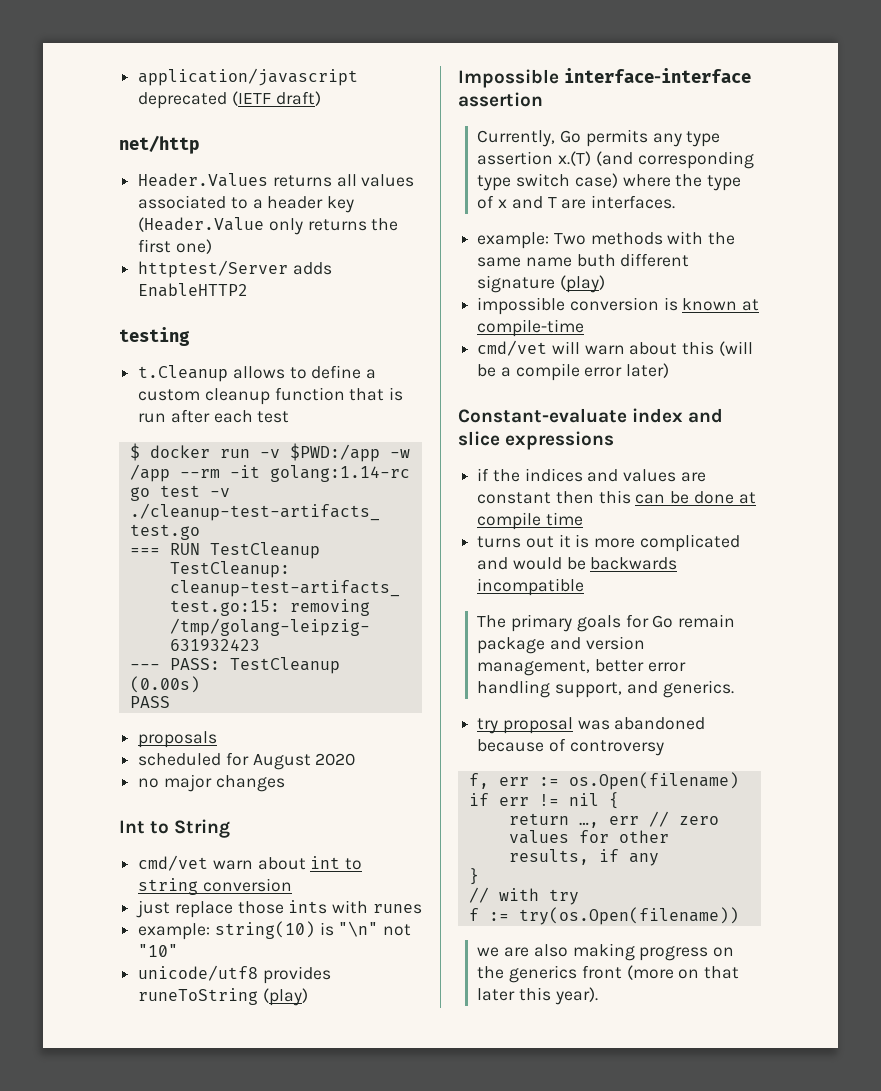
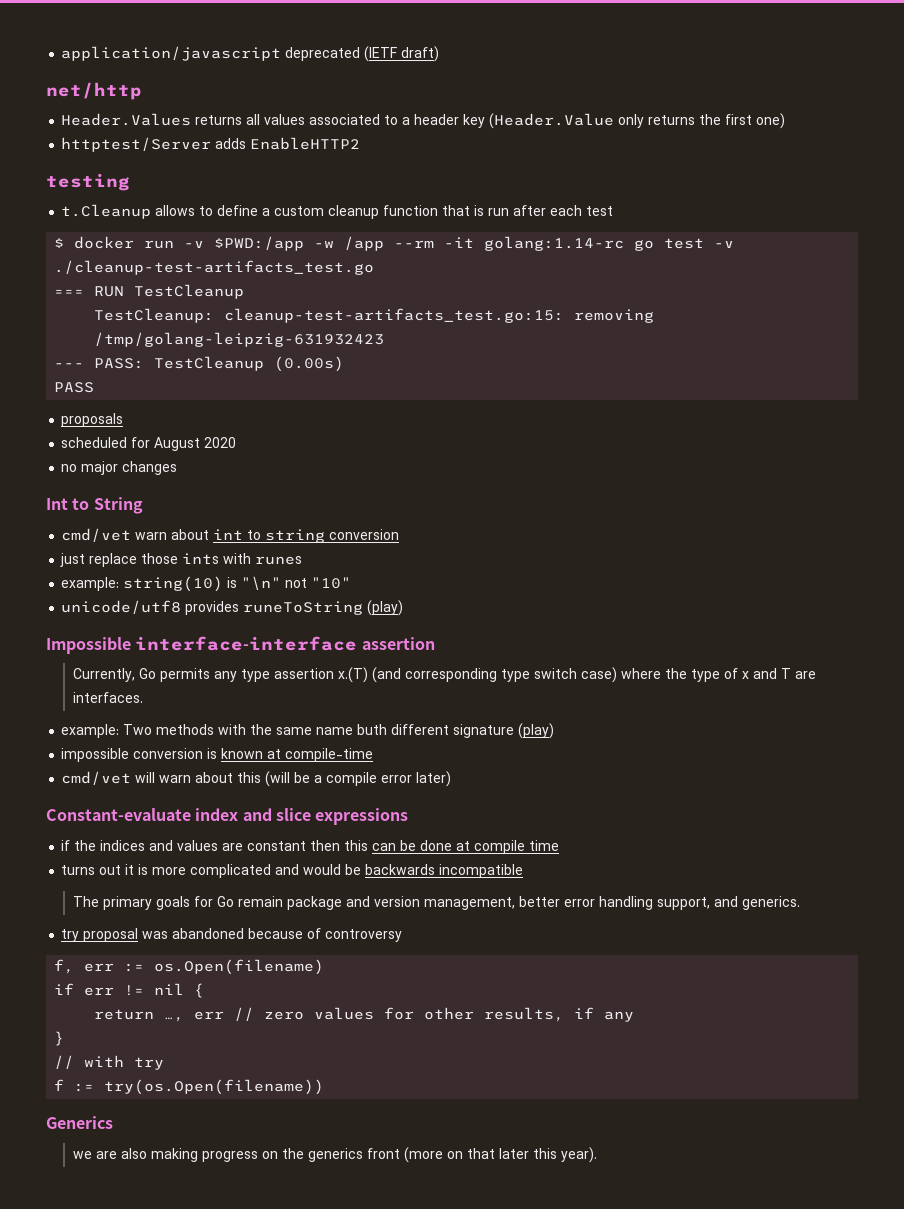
(739, 916) none -> [46,1116,113,1129] // Generics

